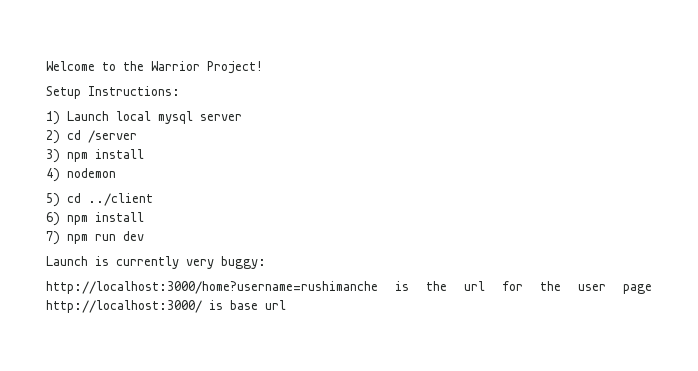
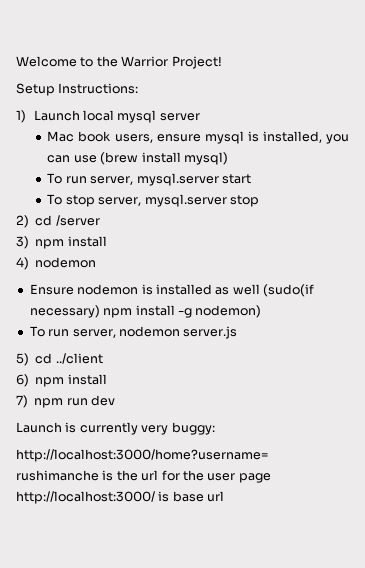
(242, 117) none -> [47,131,349,144] [47,152,228,165] [47,173,251,186] [47,194,259,207] // Mac book users, ensure mysql is installed, you can use (brew install mysql) // To run server, mysql.server start // To stop server, mysql.server stop
(116, 173) none -> [29,284,314,297] [29,305,262,318] [29,326,238,339] // Ensure nodemon is installed as well (sudo(if necessary) npm install -g nodemon) // To run server, nodemon server.js

